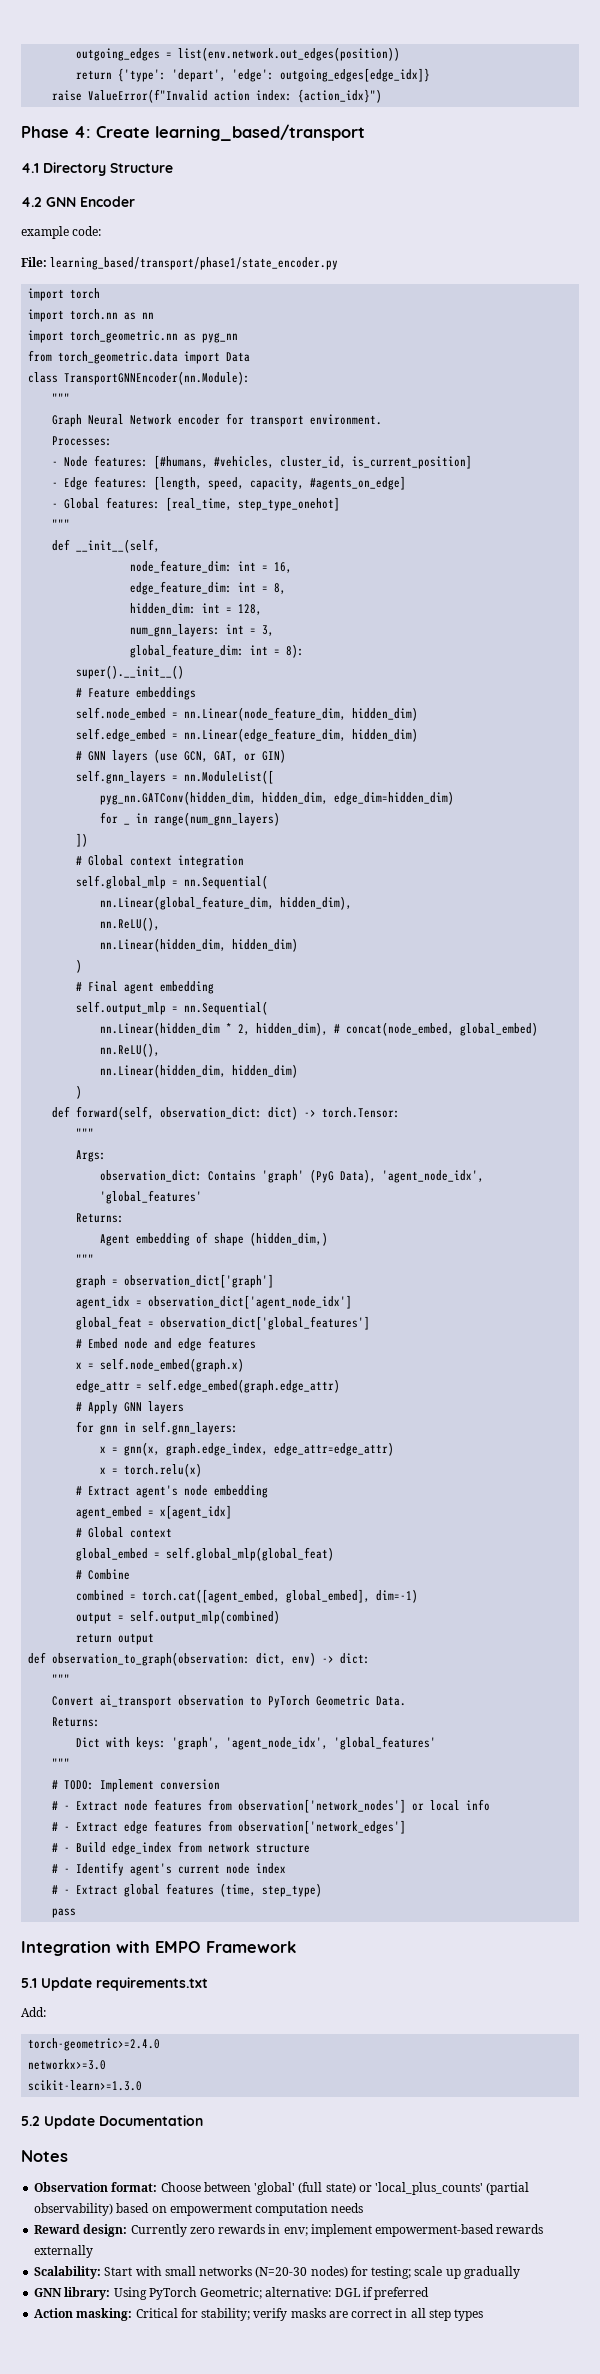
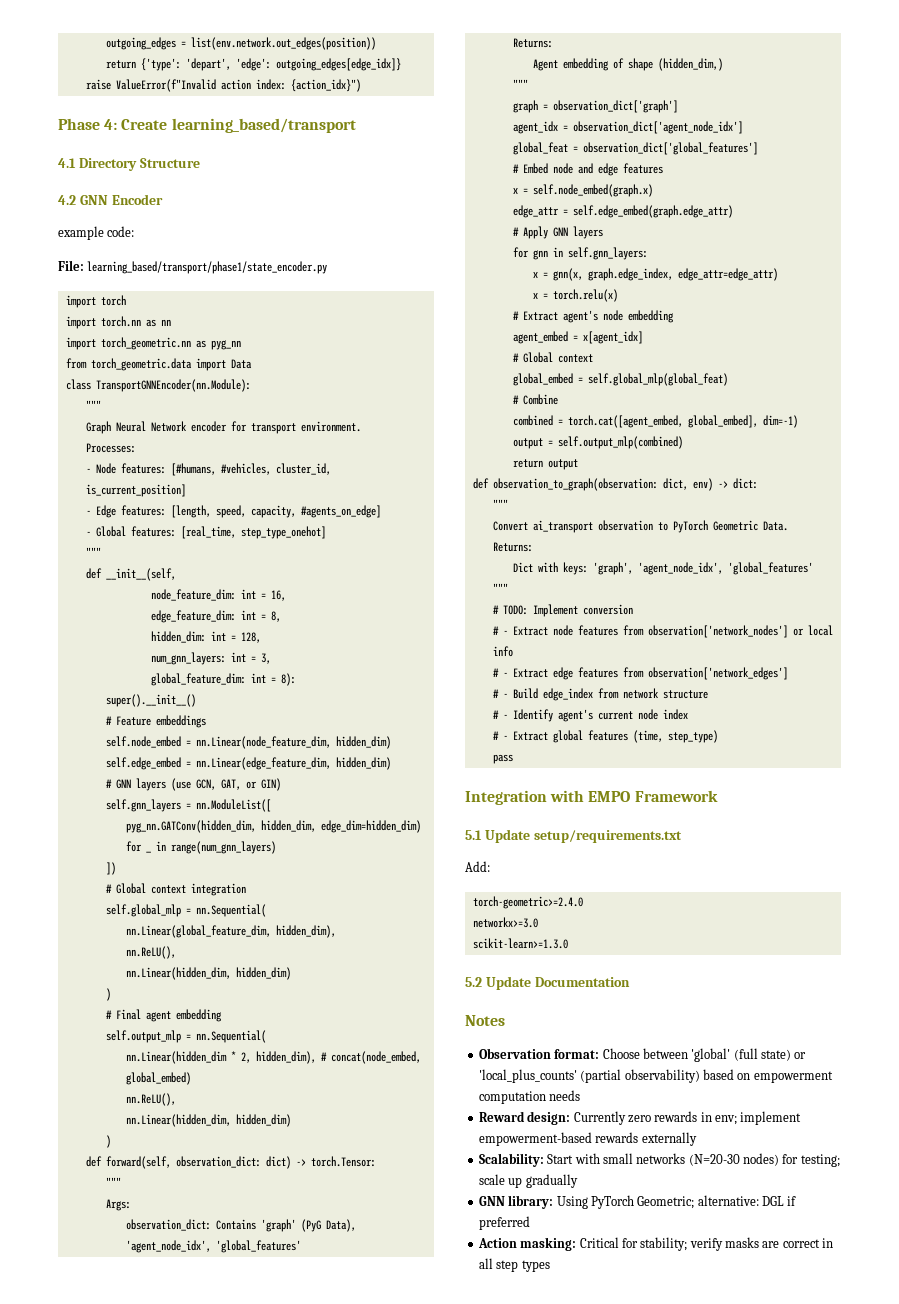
[96,1977,208,1991] requirements.txt -> [533,830,682,843] setup/requirements.txt

